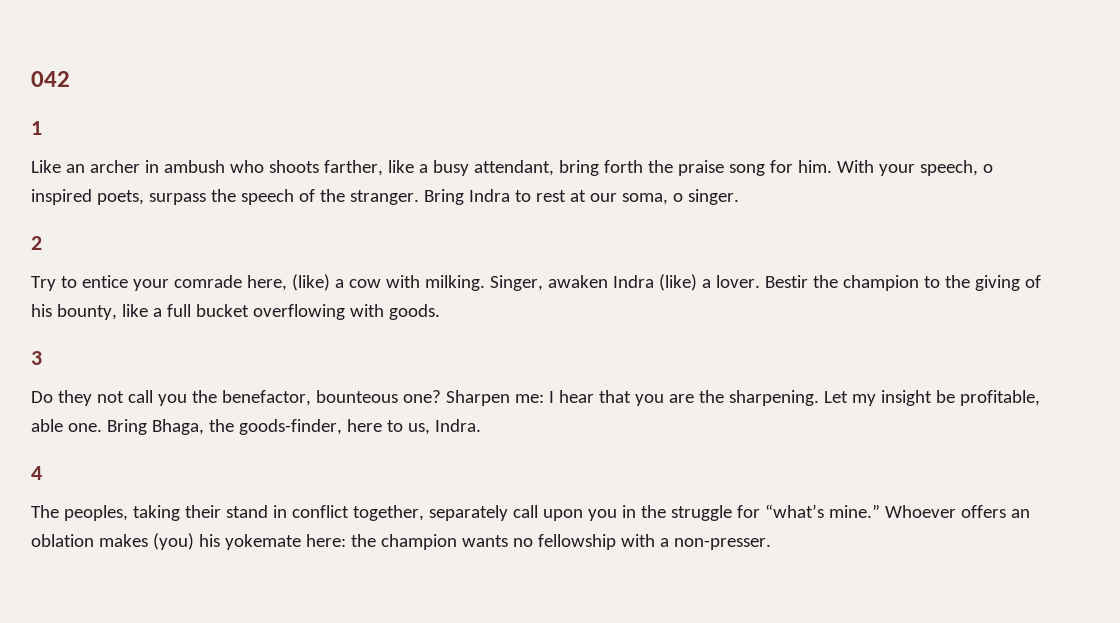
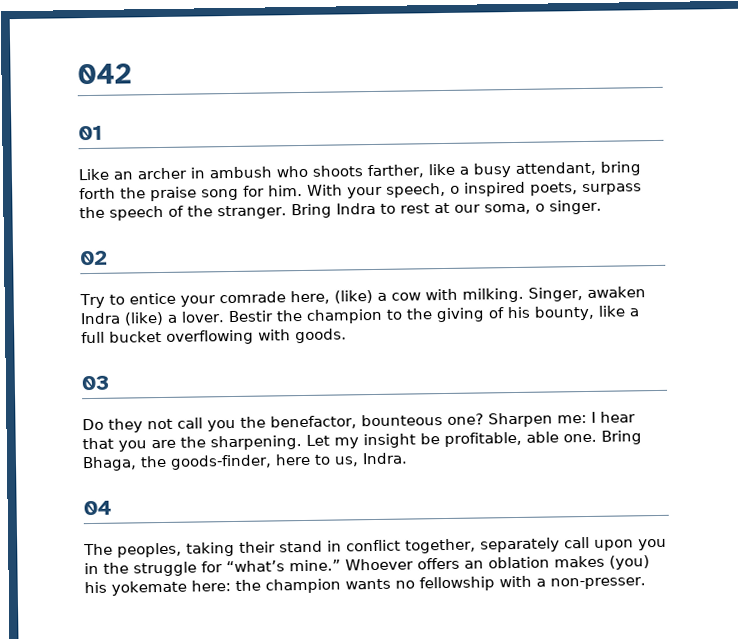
[31,121,42,135] 1 -> [78,125,103,141] 01
[31,236,42,250] 2 -> [79,250,108,266] 02
[31,351,42,365] 3 -> [81,375,109,391] 03
[31,466,42,480] 4 -> [83,500,112,516] 04

